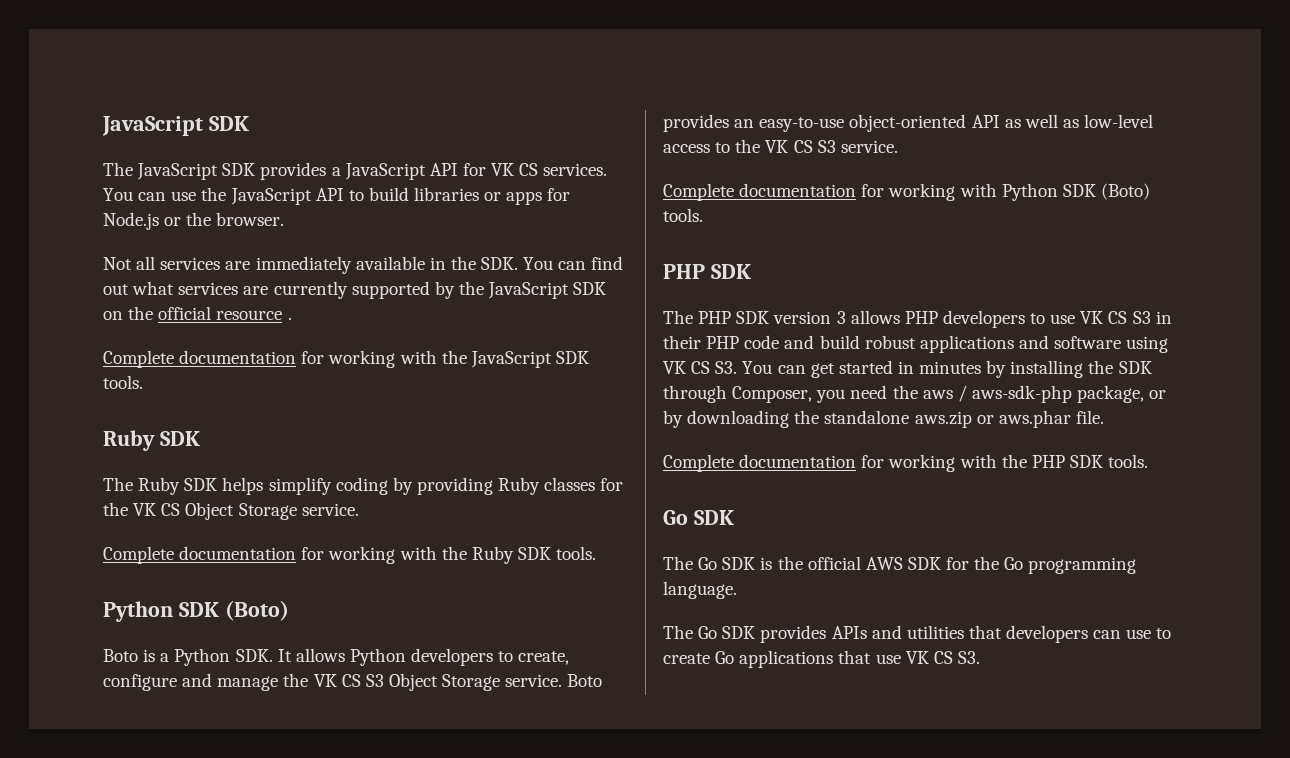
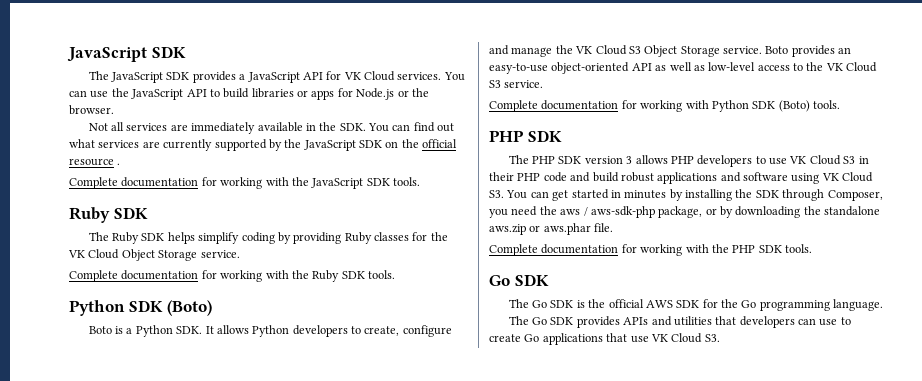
[519,163,539,176] CS -> [364,71,396,81] Cloud
[161,503,181,516] CS -> [88,249,120,259] Cloud
[341,674,361,687] CS -> [595,45,627,55] Cloud
[793,140,813,153] CS -> [846,62,878,72] Cloud
[1108,311,1128,324] CS -> [809,155,841,165] Cloud
[691,361,711,374] CS -> [842,172,874,182] Cloud
[933,651,953,664] CS -> [671,333,703,343] Cloud

